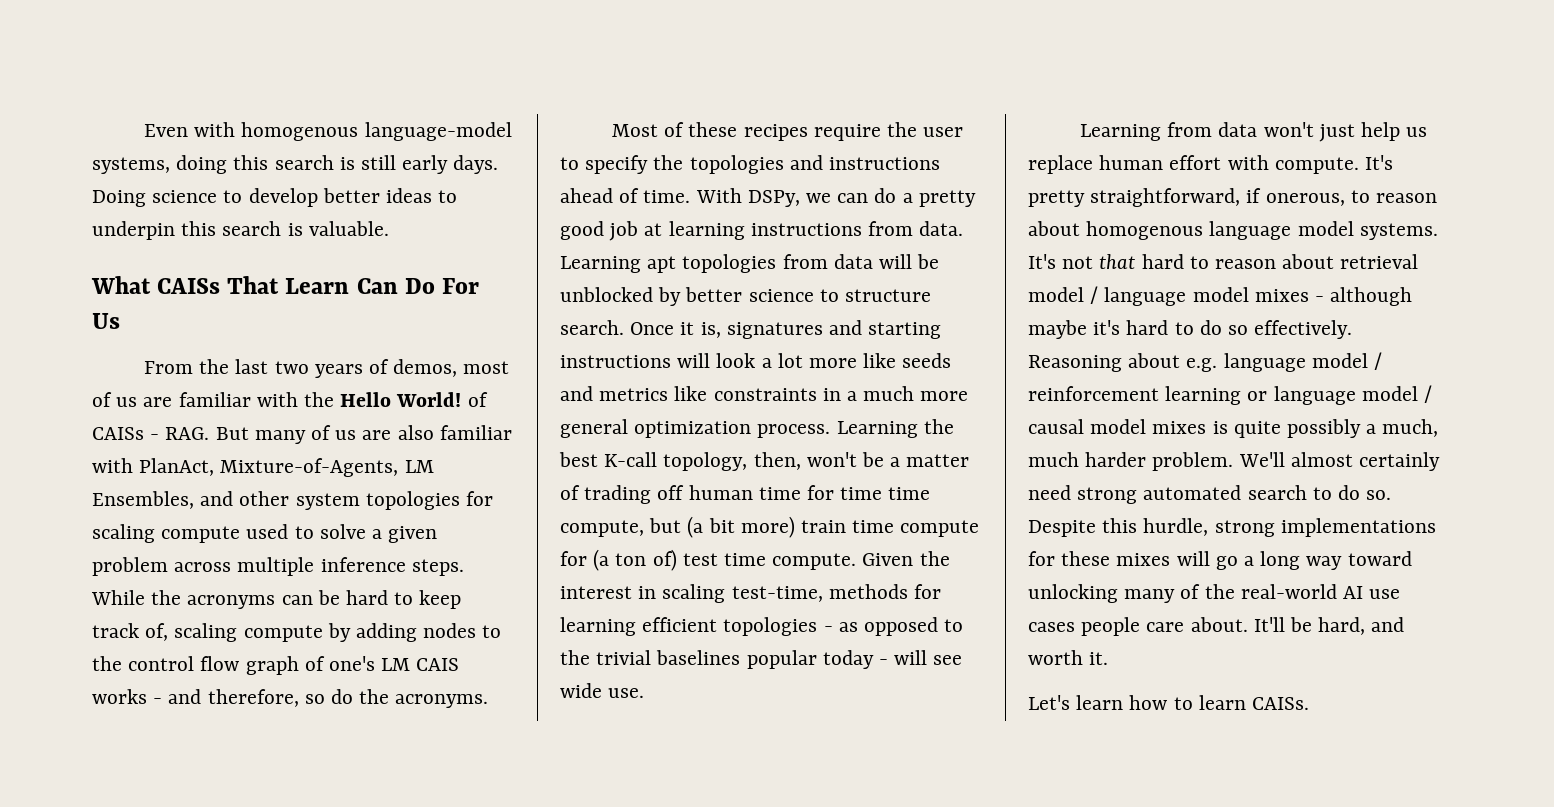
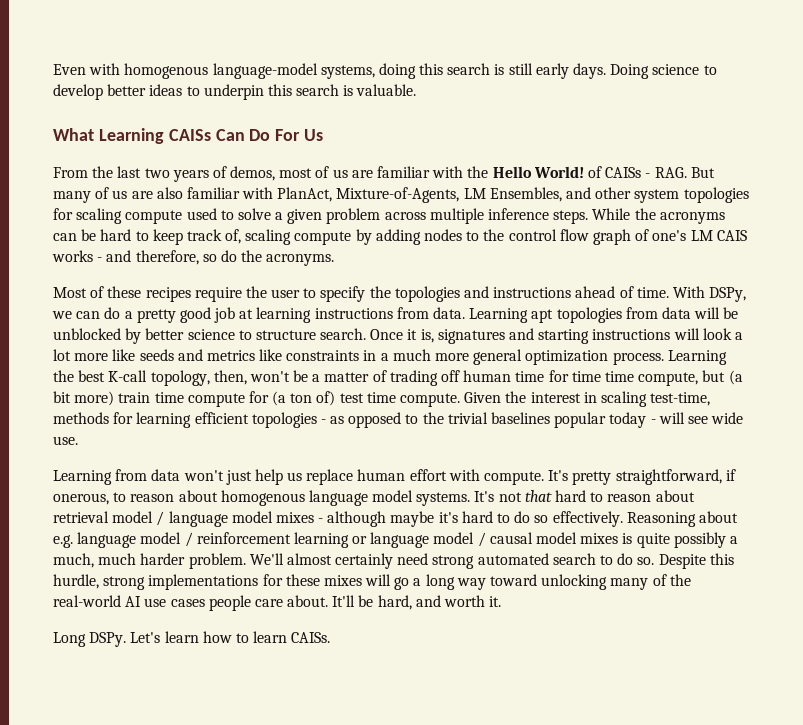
[157,276,350,294] CAISs That Learn -> [98,128,211,144] Learning CAISs
(1109, 658) none -> [53,632,127,647] Long DSPy.

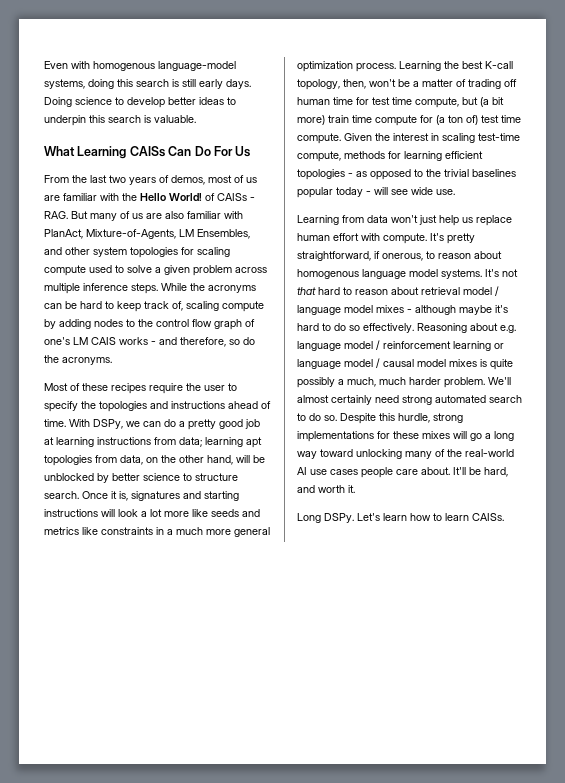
[433,307,529,323] data. Learning -> [179,437,243,447] data; learning
[661,307,691,319] data -> [120,455,233,465] data, on the other hand,
[571,371,601,382] time -> [372,97,390,105] test
[650,392,711,406] test-time, -> [478,133,520,141] [297,151,341,162] test-time compute,

